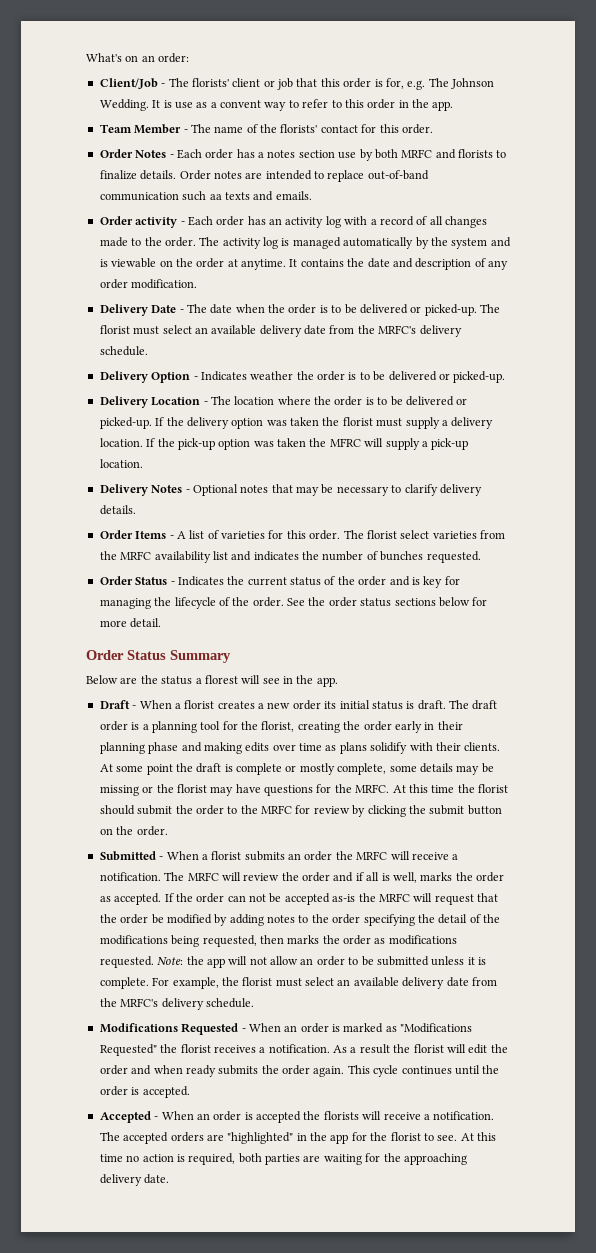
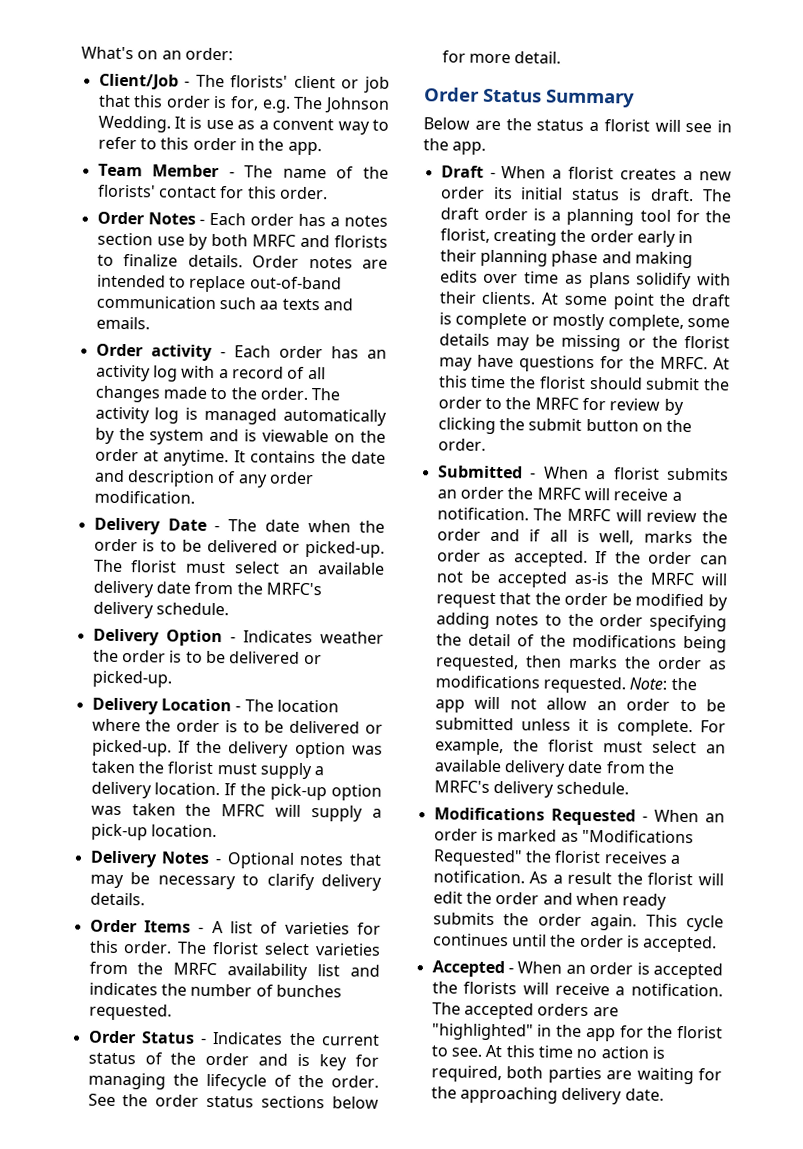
[204,675,238,684] florest -> [603,119,650,132] florist

